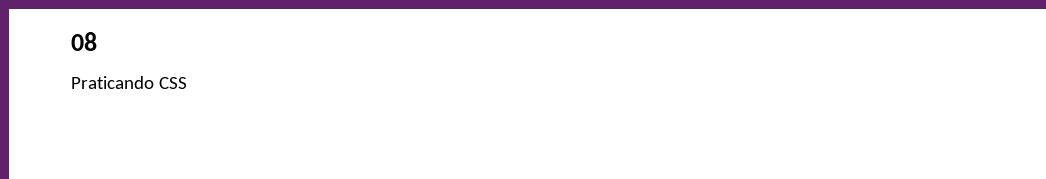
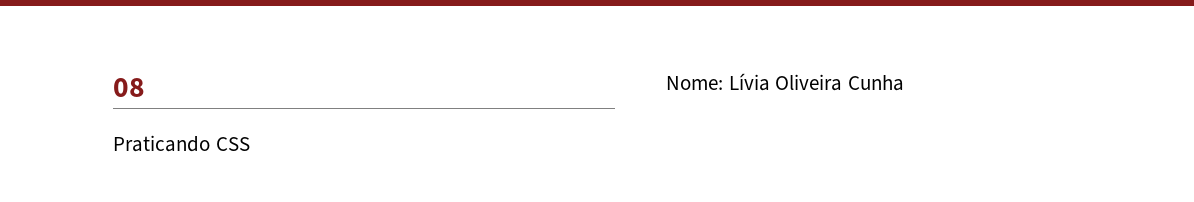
(187, 83) none -> [666,73,905,91] // Nome: Lívia Oliveira Cunha

